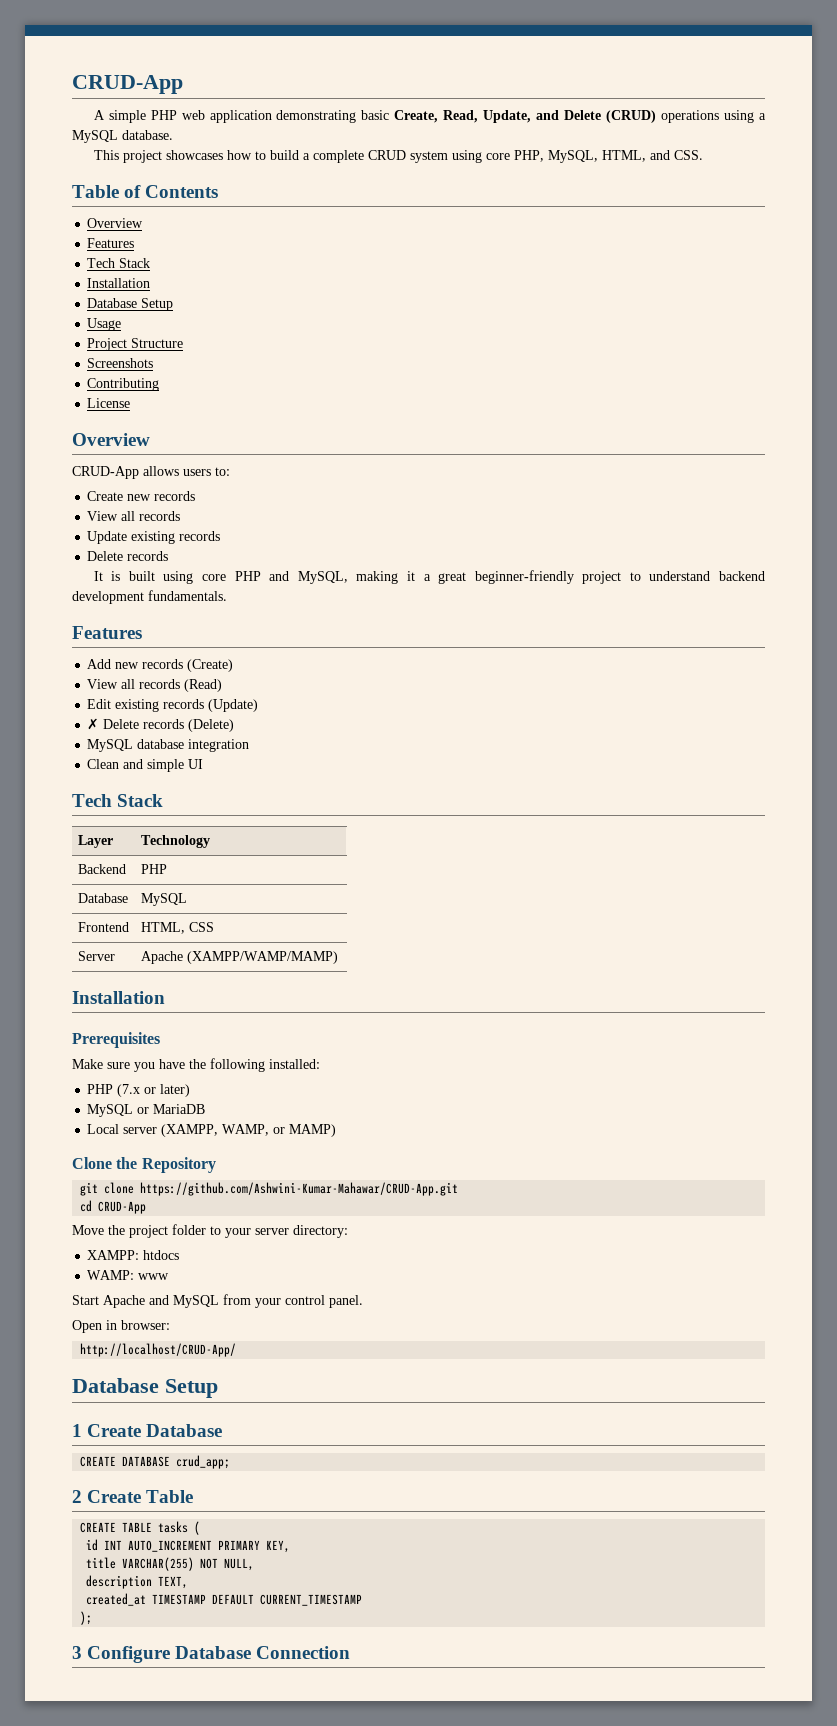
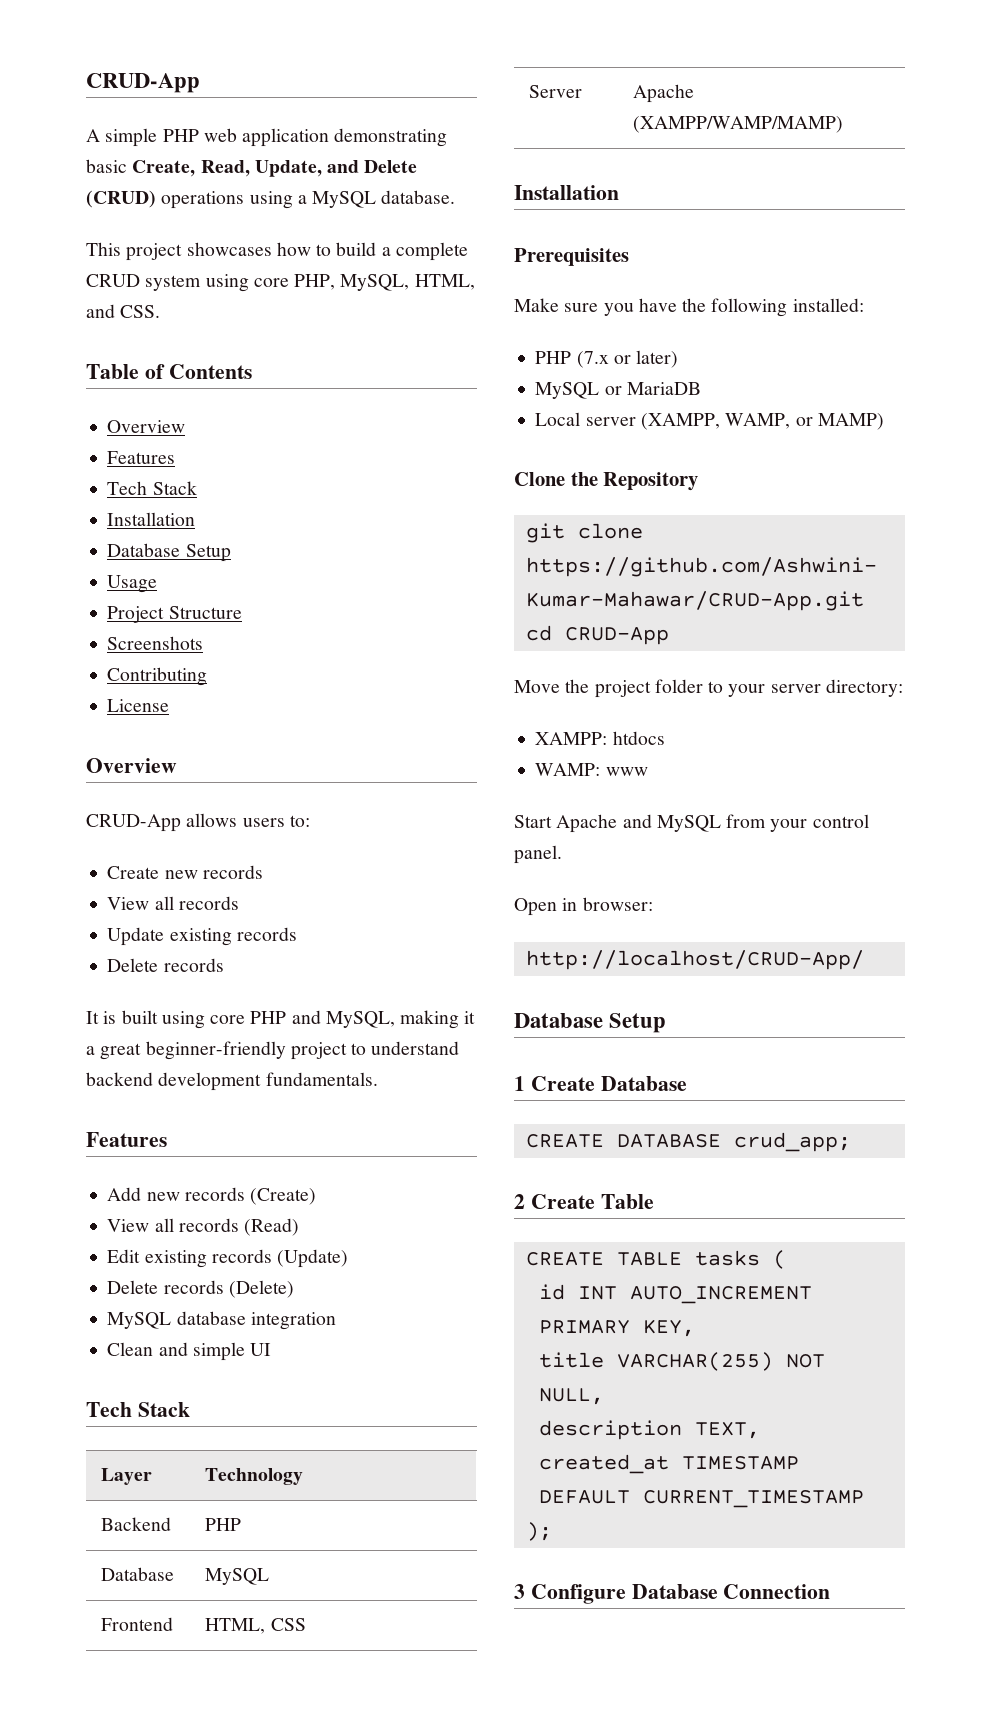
[87,718,100,730] ✗ -> (349, 1258) none

